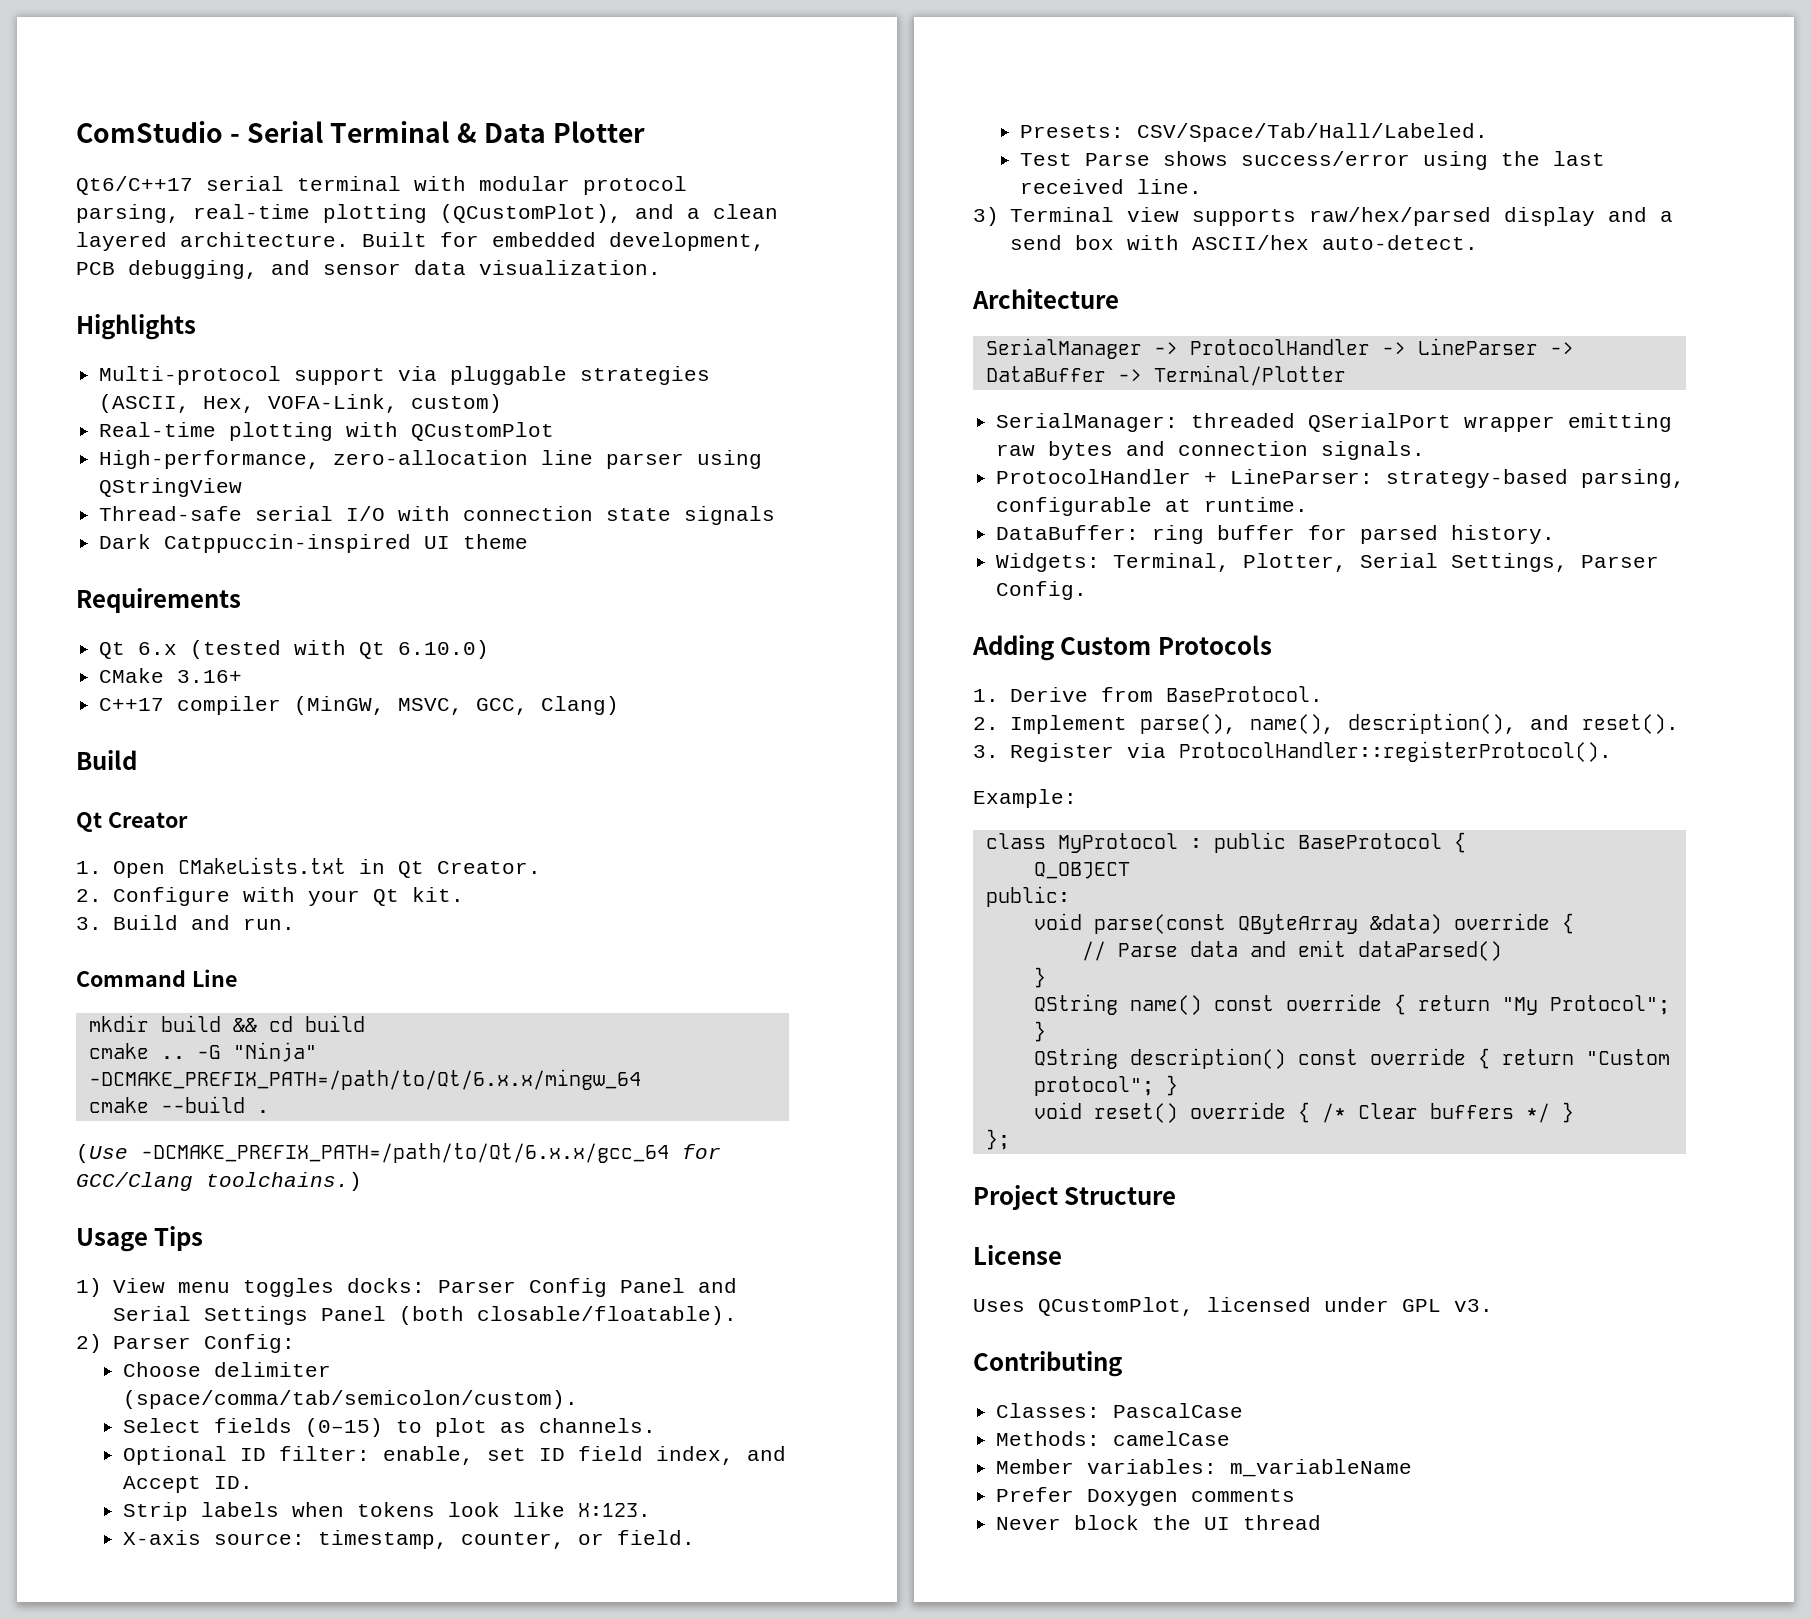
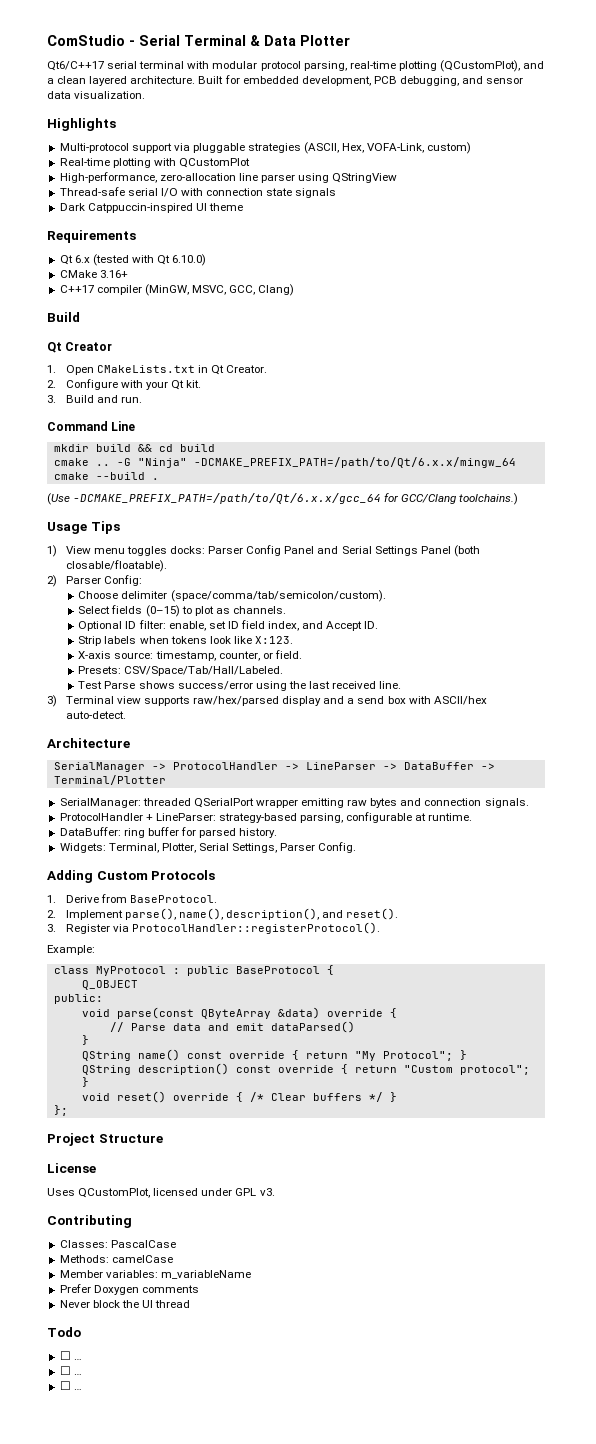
(1322, 1522) none -> [47,1327,81,1337] [59,1351,82,1360] [59,1366,82,1375] [59,1381,82,1390] // Todo // ☐ … // ☐ … // ☐ …

